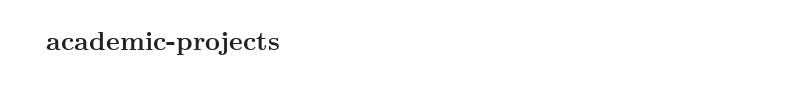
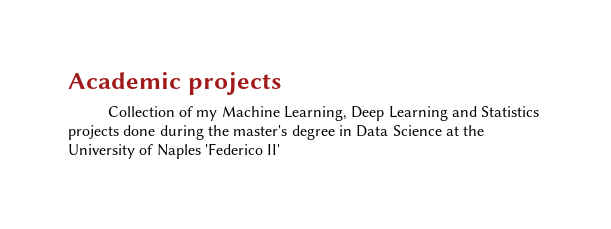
[46,32,280,55] academic-projects -> [68,72,281,95] [107,106,540,121] [68,125,485,140] [68,143,281,159] Academic projects // Collection of my Machine Learning, Deep Learning and Statistics projects done during the master's degree in Data Science at the University of Naples 'Federico II'

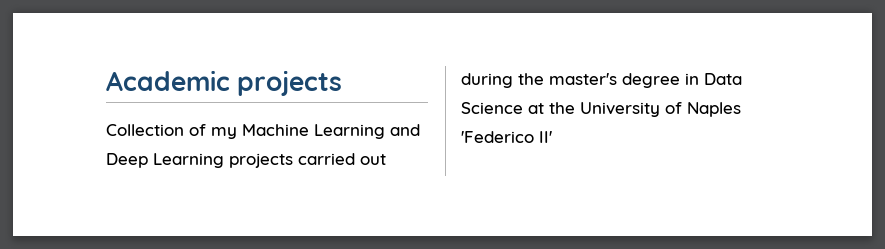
[283,106,540,121] [68,125,156,140] Learning, Deep Learning and Statistics projects done -> [314,124,420,139] [106,153,386,168] Learning and Deep Learning projects carried out

